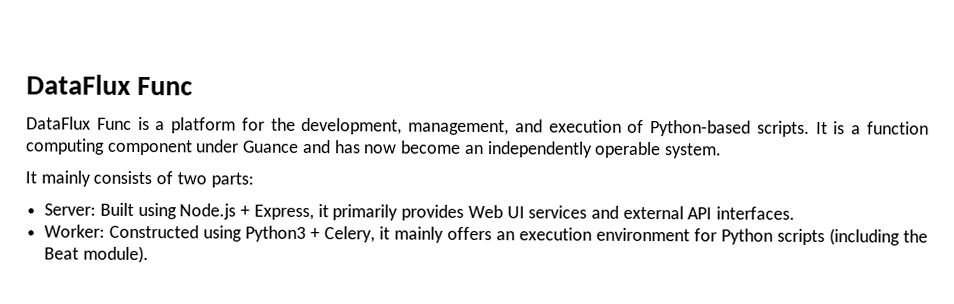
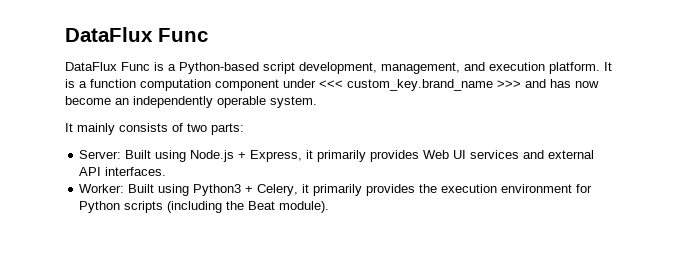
[171,117,296,134] platform for the -> [179,62,295,74] Python-based script
[627,119,810,137] of Python-based scripts. -> [549,62,600,74] platform.
[25,138,105,155] computing -> [140,79,211,91] computation
[242,140,300,153] Guance -> [319,79,521,91] <<< custom_key.brand_name >>>
[109,224,200,239] Constructed -> [128,184,155,193] Built
[394,226,516,243] mainly offers an -> [313,184,438,196] primarily provides the

